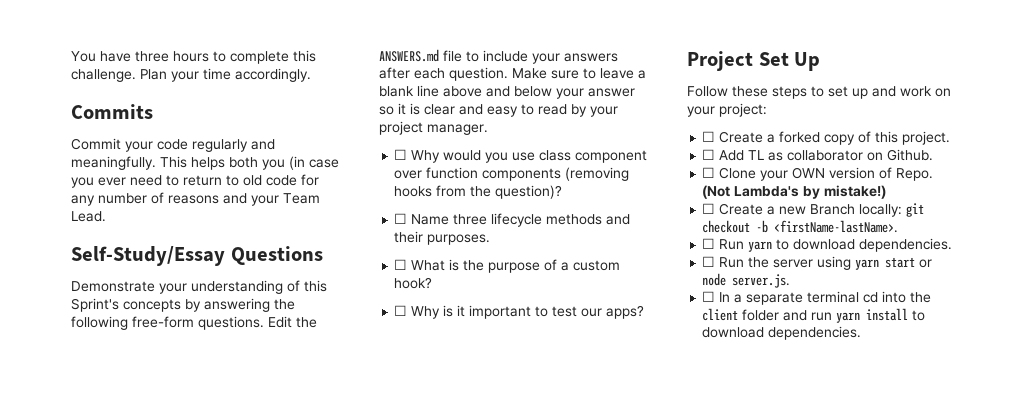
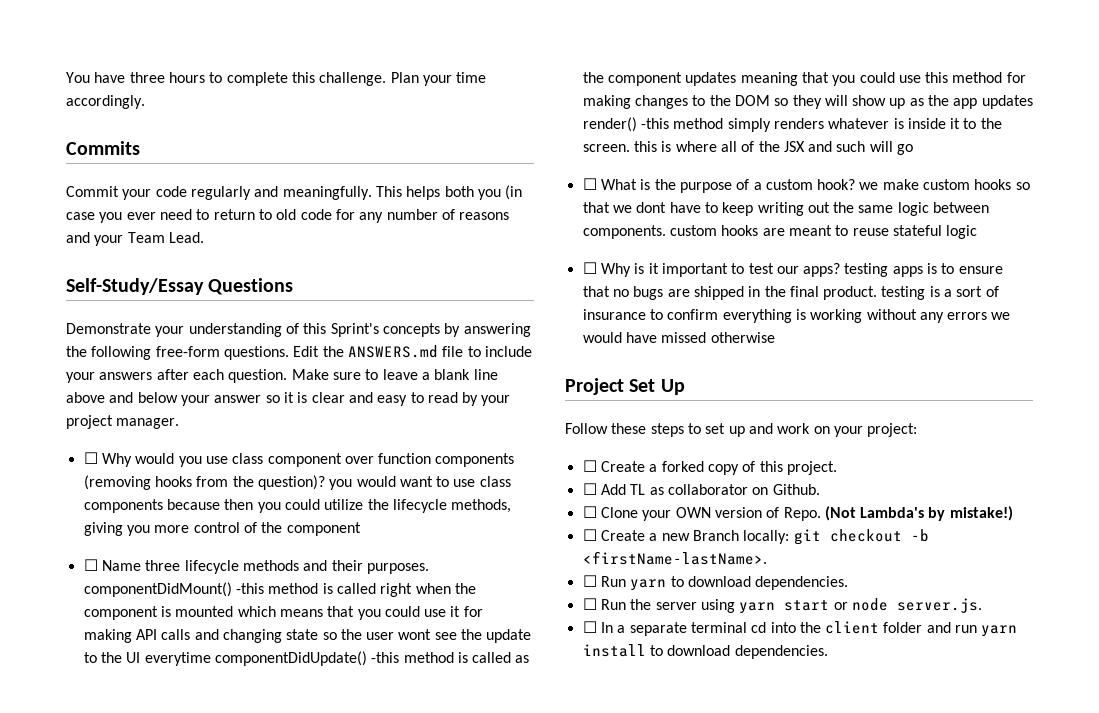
(563, 192) none -> [329,476,511,490] [83,499,512,513] [83,522,361,536] you would want to use class components because then you could utilize the lifecycle methods, giving you more control of the component
(491, 239) none -> [83,582,476,597] [83,606,483,620] [83,629,532,643] [83,651,530,666] [582,72,1026,86] [582,95,1033,109] [582,117,1002,132] [582,141,914,155] componentDidMount() -this method is called right when the component is mounted which means that you could use it for making API calls and changing state so the user wont see the update to the UI everytime componentDidUpdate() -this method is called as the component updates meaning that you could use this method for making changes to the DOM so they will show up as the app updates render() -this method simply renders whatever is inside it to the screen. this is where all of the JSX and such will go
(433, 283) none -> [859,179,1030,190] [582,202,990,216] [582,225,978,239] we make custom hooks so that we dont have to keep writing out the same logic between components. custom hooks are meant to reuse stateful logic
(645, 312) none -> [844,263,1003,277] [582,286,999,300] [582,309,1011,323] [582,332,775,343] testing apps is to ensure that no bugs are shipped in the final product. testing is a sort of insurance to confirm everything is working without any errors we would have missed otherwise

